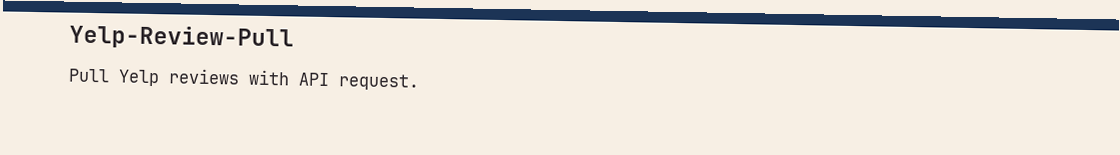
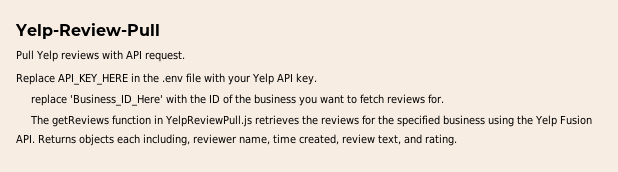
(420, 82) none -> [16,73,317,85] [30,94,444,106] [29,115,592,127] [16,134,457,146] // Replace API_KEY_HERE in the .env file with your Yelp API key. // replace 'Business_ID_Here' with the ID of the business you want to fetch reviews for. // The getReviews function in YelpReviewPull.js retrieves the reviews for the specified business using the Yelp Fusion API. Returns objects each including, reviewer name, time created, review text, and rating.

